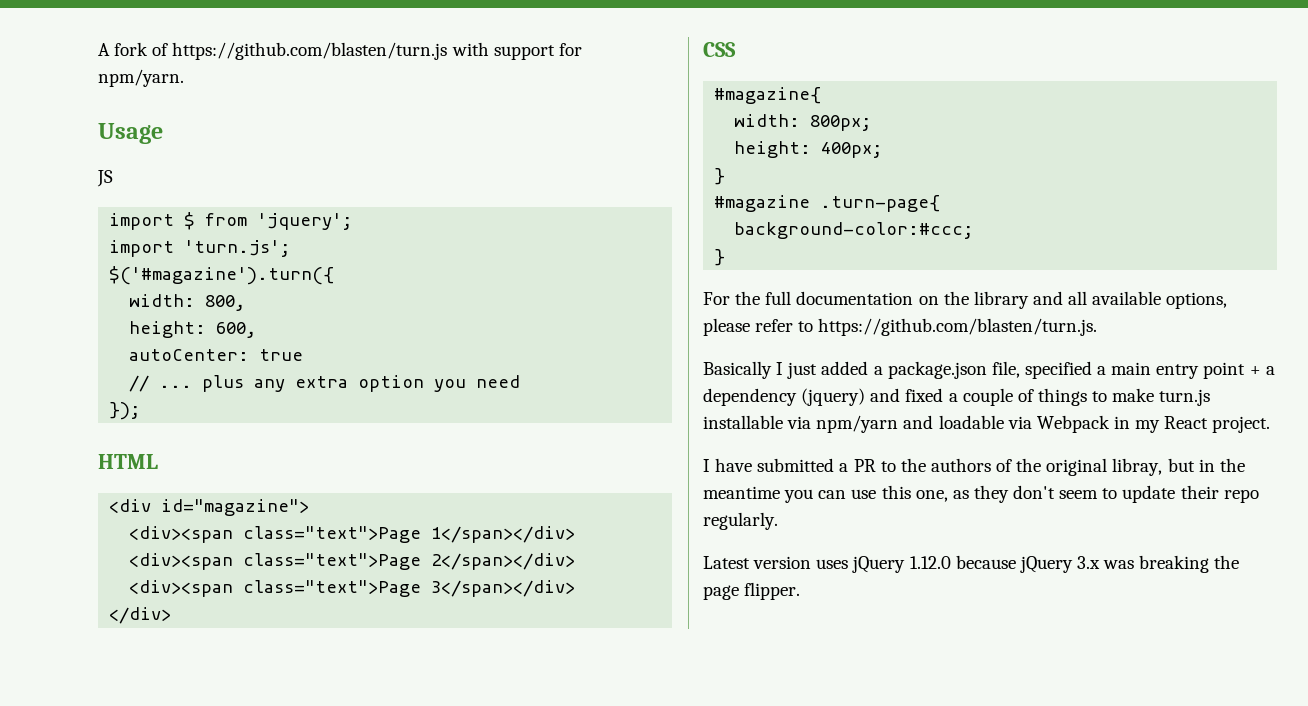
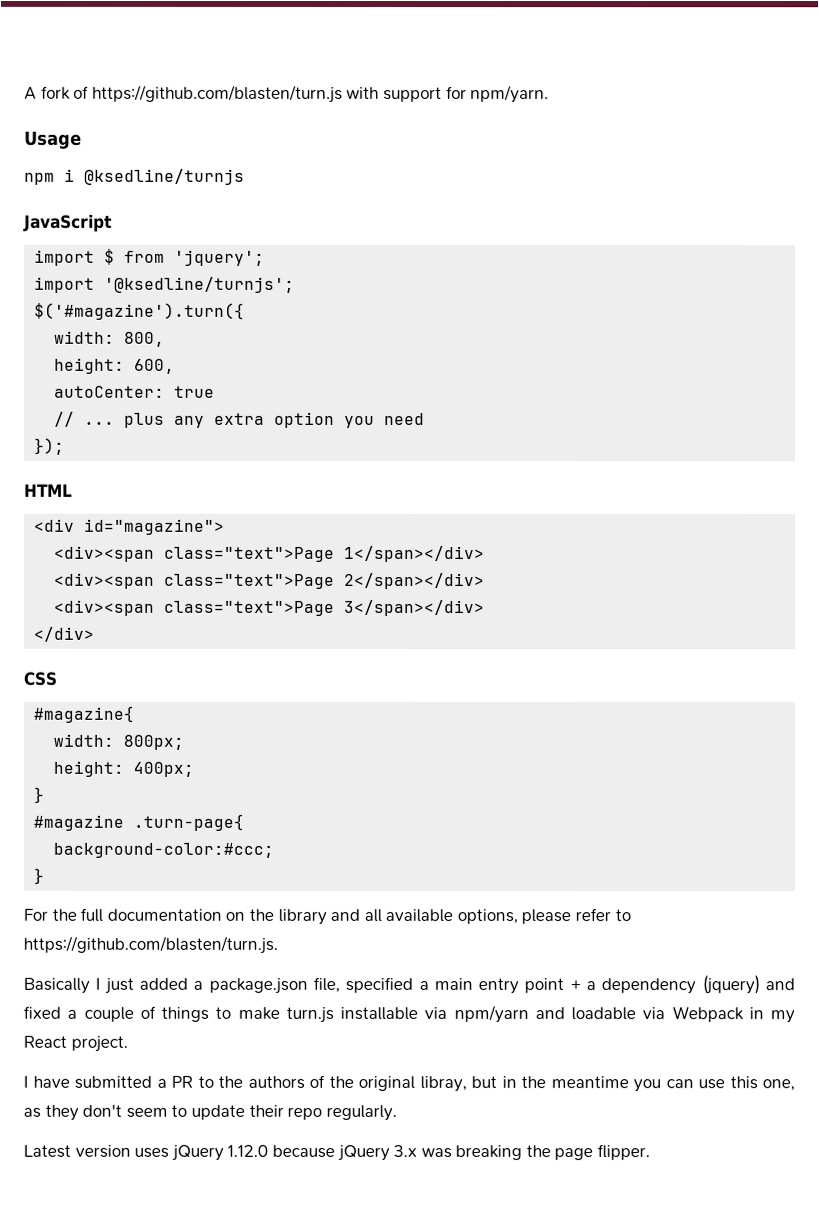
[97,170,113,187] JS -> [24,168,245,185] [23,214,112,232] npm i @ksedline/turnjs // JavaScript
[184,240,291,257] 'turn.js'; -> [104,276,296,293] '@ksedline/turnjs';

